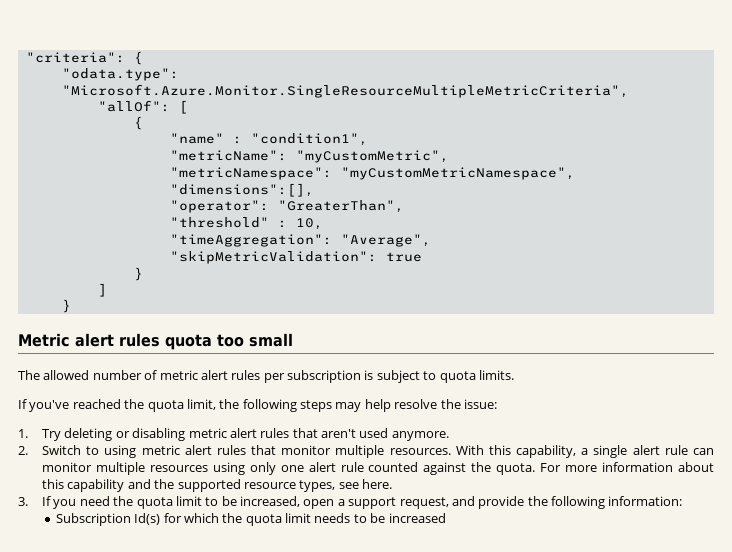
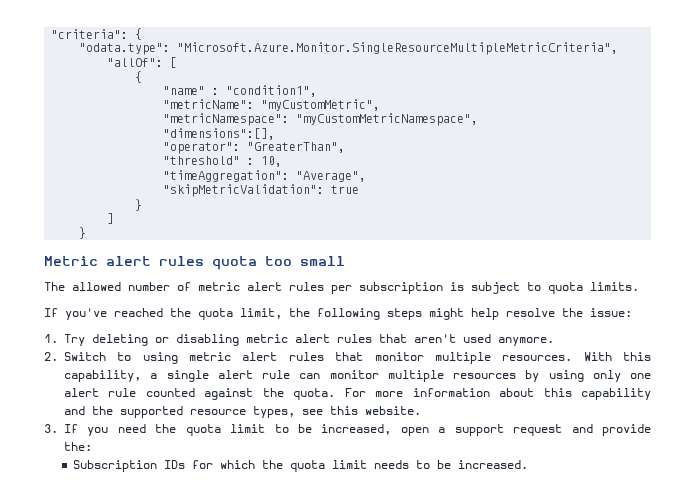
[335,402,362,412] may -> [429,308,464,320] might
(208, 468) none -> [525,370,540,382] by
[362,479,393,489] here. -> [330,406,421,415] this website.
[399,497,449,509] request, -> [513,424,563,436] request
[527,496,683,509] the following information: -> [64,442,92,451] the:
[134,513,161,525] Id(s) -> [164,460,186,469] IDs
[388,513,446,523] increased -> [458,460,529,469] increased.

